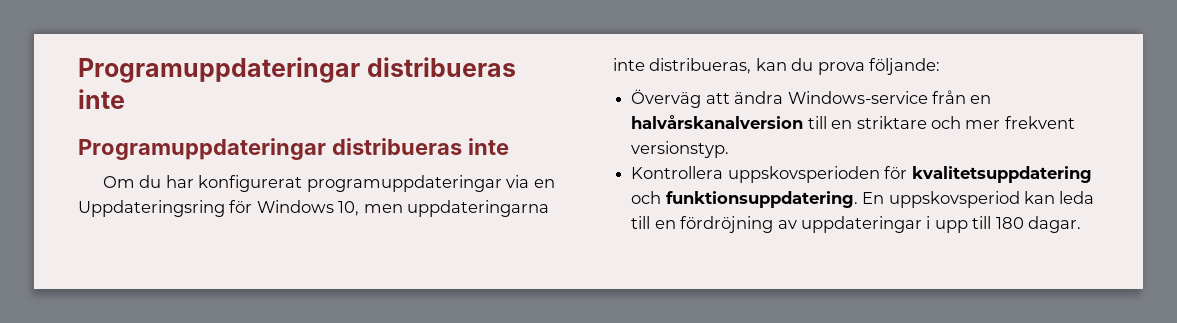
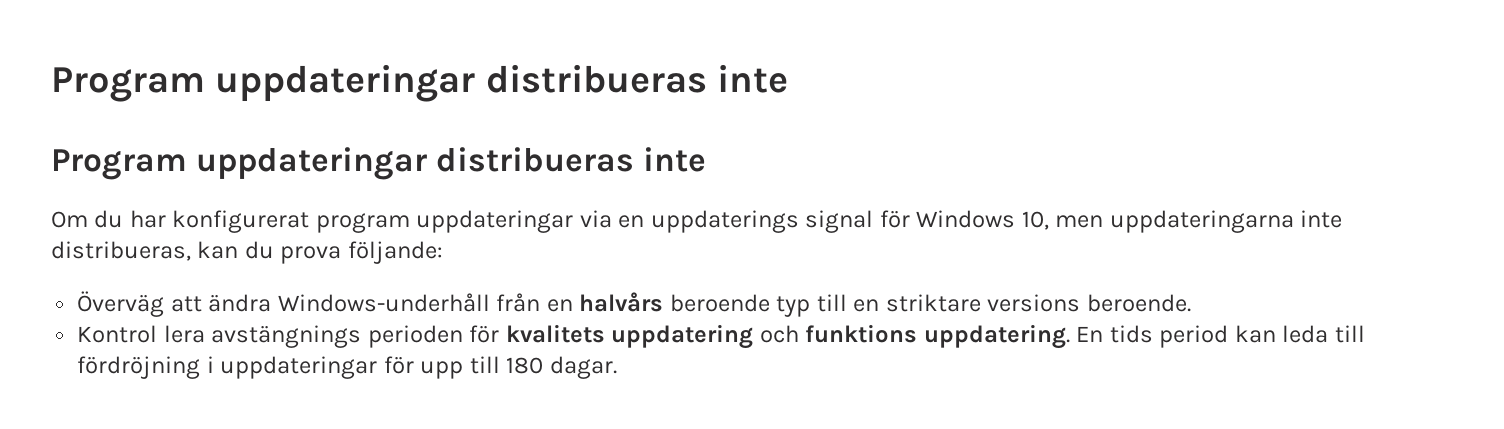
[78,57,516,83] [78,89,125,109] [78,138,326,160] Programuppdateringar distribueras inte // Programuppdateringar -> [51,64,788,102] [51,147,428,180] Program uppdateringar distribueras inte // Program uppdateringar
[306,175,555,192] [78,200,225,217] programuppdateringar via en Uppdateringsring -> [315,210,874,233] program uppdateringar via en uppdaterings signal
[787,91,928,104] Windows-service -> [277,293,490,312] Windows-underhåll
[631,115,1075,129] [631,141,730,158] [631,166,1092,183] [631,191,1095,208] [631,216,931,233] halvårskanalversion till en striktare och mer frekvent versionstyp. // Kontrollera uppskovsperioden för kvalitetsuppdatering och funktionsuppdatering. En uppskovsperiod kan leda till en fördröjning av uppdateringar i -> [579,292,1191,317] [77,324,1365,349] [77,356,414,379] halvårs beroende typ till en striktare versions beroende. // Kontrol lera avstängnings perioden för kvalitets uppdatering och funktions uppdatering. En tids period kan leda till fördröjning i uppdateringar för

